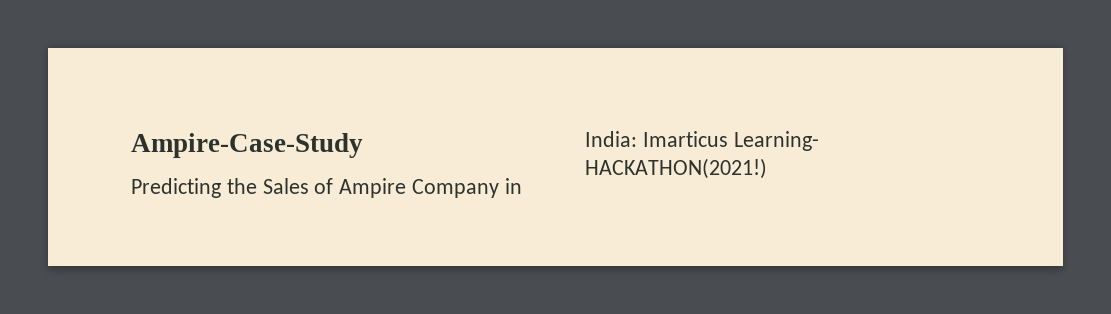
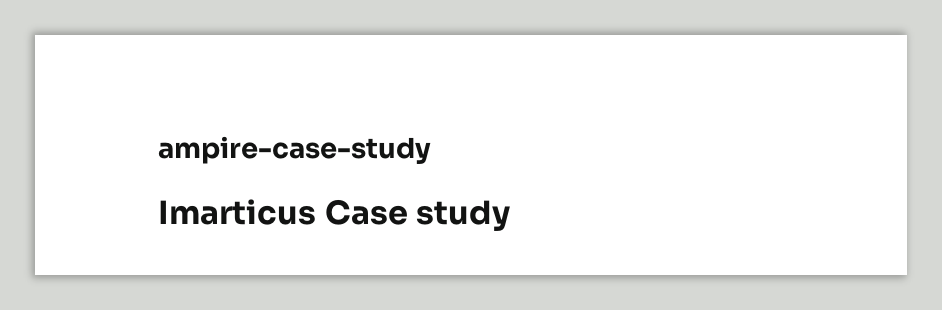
[131,133,363,158] [131,178,522,198] [585,131,819,151] [585,158,767,179] Ampire-Case-Study // Predicting the Sales of Ampire Company in India: Imarticus Learning- HACKATHON(2021!) -> [158,136,431,164] [158,199,511,231] ampire-case-study // Imarticus Case study

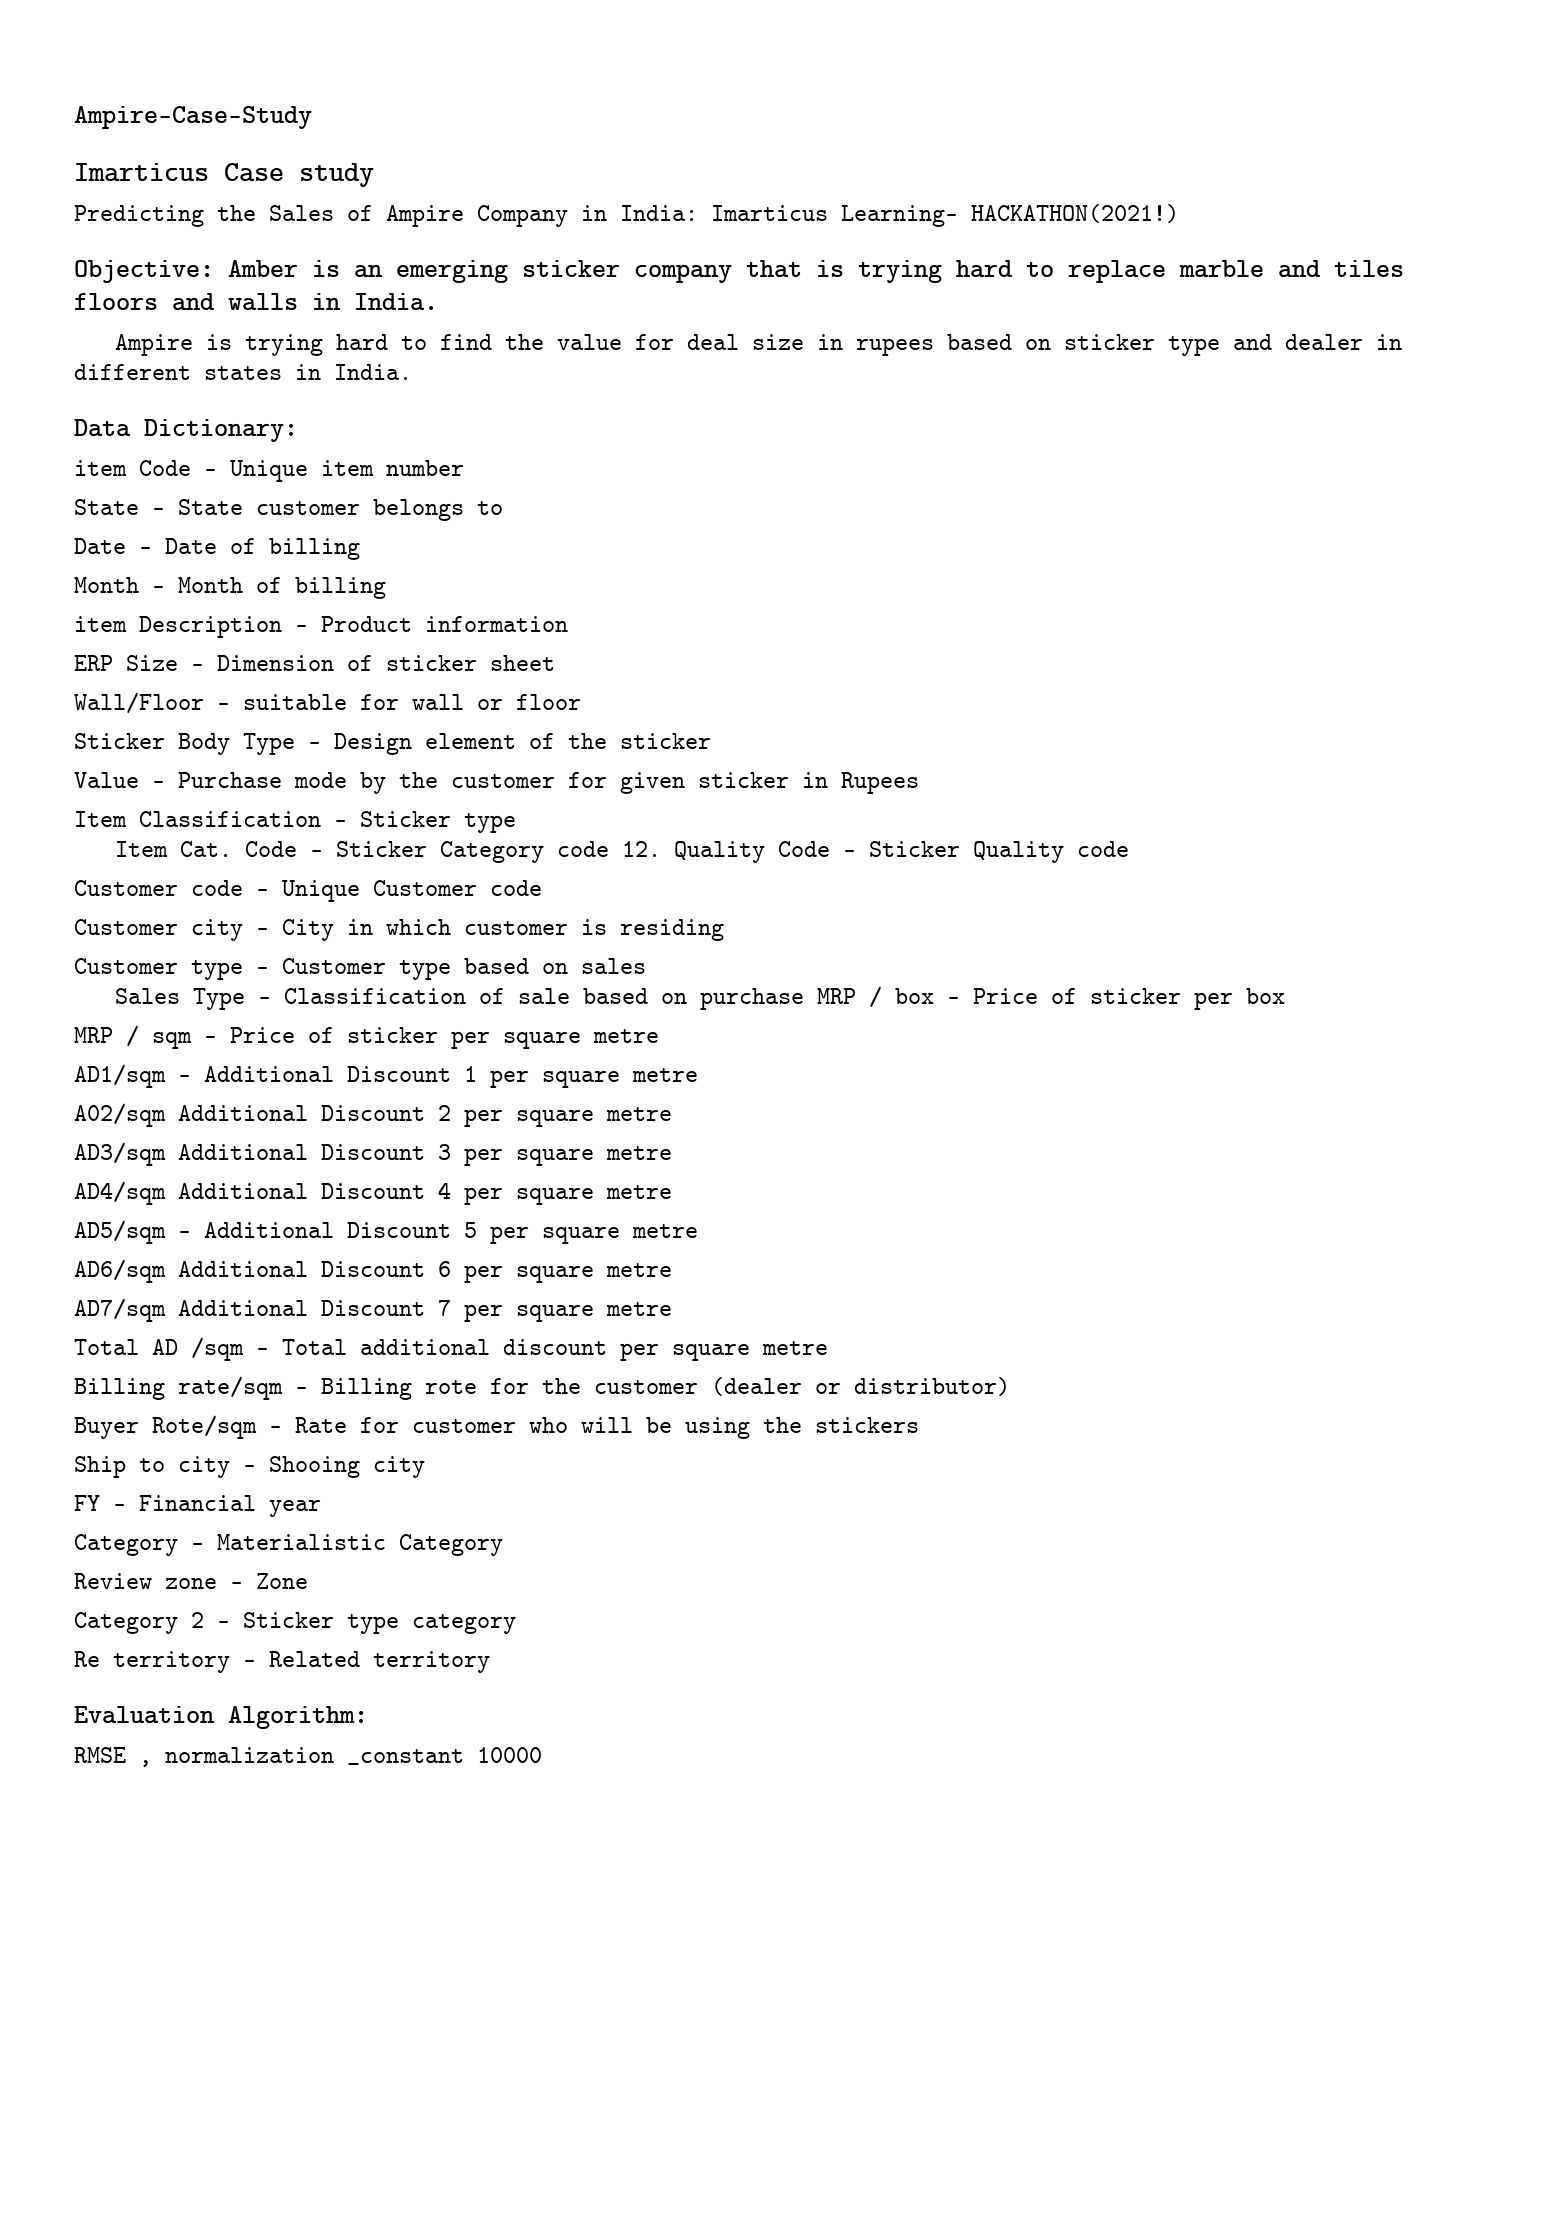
[158,136,431,164] ampire-case-study -> [74,106,312,129] Ampire-Case-Study
(511, 215) none -> [74,204,1179,227] [74,260,1404,283] [74,293,438,311] [114,334,1402,356] [74,364,412,380] [74,419,298,442] [74,460,464,482] [74,499,503,521] [74,538,360,560] [74,577,386,599] [74,616,568,638] [74,655,555,671] [74,692,581,714] [74,733,711,755] [74,772,919,794] [74,811,516,833] [114,841,1129,863] [74,880,542,902] [74,919,724,941] [74,958,646,980] [114,986,1285,1010] [74,1025,659,1049] [74,1064,698,1088] [74,1103,672,1127] [74,1142,672,1166] [74,1181,672,1205] [74,1220,698,1244] [74,1259,672,1283] [74,1298,672,1322] [74,1337,828,1361] [74,1376,1010,1400] [74,1415,919,1439] [74,1456,425,1478] [74,1495,321,1517] [74,1534,503,1556] [74,1573,308,1589] [74,1612,516,1634] [74,1651,490,1673] [74,1706,368,1729] [74,1747,542,1767] // Predicting the Sales of Ampire Company in India: Imarticus Learning- HACKATHON(2021!) // Objective: Amber is an emerging sticker company that is trying hard to replace marble and tiles floors and walls in India. // Ampire is trying hard to find the value for deal size in rupees based on sticker type and dealer in different states in India. // Data Dictionary: // item Code - Unique item number // State - State customer belongs to // Date - Date of billing // Month - Month of billing // item Description - Product information // ERP Size - Dimension of sticker sheet // Wall/Floor - suitable for wall or floor // Sticker Body Type - Design element of the sticker // Value - Purchase mode by the customer for given sticker in Rupees // Item Classification - Sticker type // Item Cat. Code - Sticker Category code 12. Quality Code - Sticker Quality code // Customer code - Unique Customer code // Customer city - City in which customer is residing // Customer type - Customer type based on sales // Sales Type - Classification of sale based on purchase MRP / box - Price of sticker per box // MRP / sqm - Price of sticker per square metre // AD1/sqm - Additional Discount 1 per square metre // A02/sqm Additional Discount 2 per square metre // AD3/sqm Additional Discount 3 per square metre // AD4/sqm Additional Discount 4 per square metre // AD5/sqm - Additional Discount 5 per square metre // AD6/sqm Additional Discount 6 per square metre // AD7/sqm Additional Discount 7 per square metre // Total AD /sqm - Total additional discount per square metre // Billing rate/sqm - Billing rote for the customer (dealer or distributor) // Buyer Rote/sqm - Rate for customer who will be using the stickers // Ship to city - Shooing city // FY - Financial year // Category - Materialistic Category // Review zone - Zone // Category 2 - Sticker type category // Re territory - Related territory // Evaluation Algorithm: // RMSE , normalization _constant 10000

